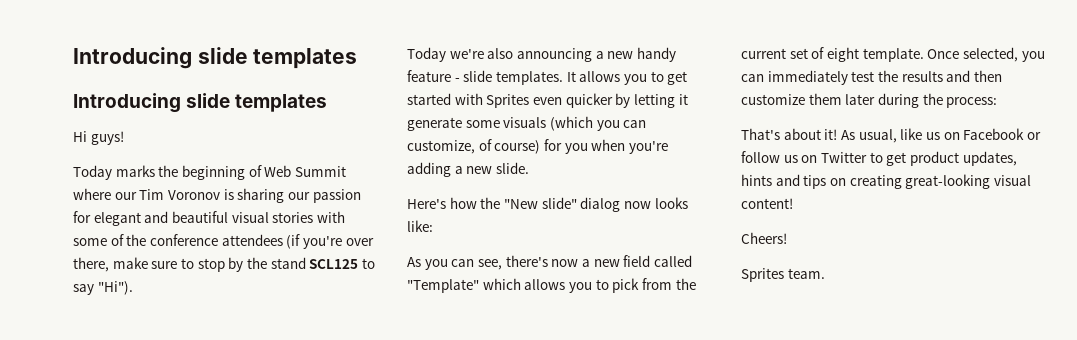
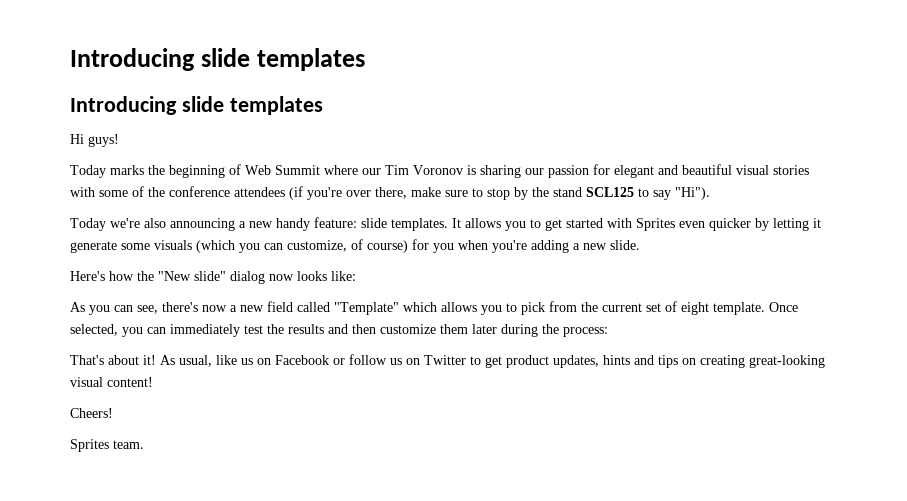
[407,70,460,82] feature - -> [314,217,357,228] feature:

